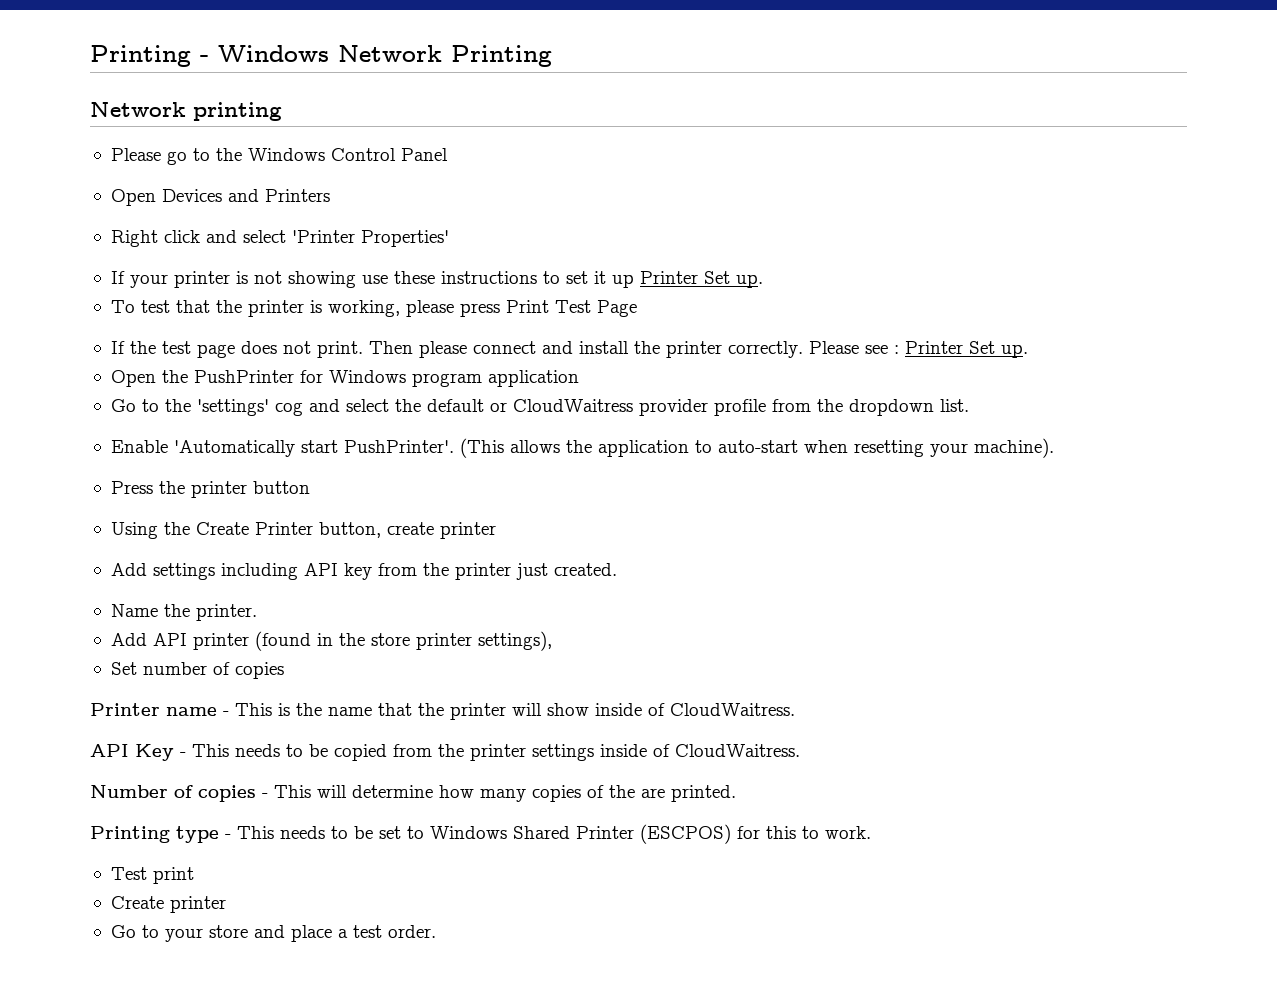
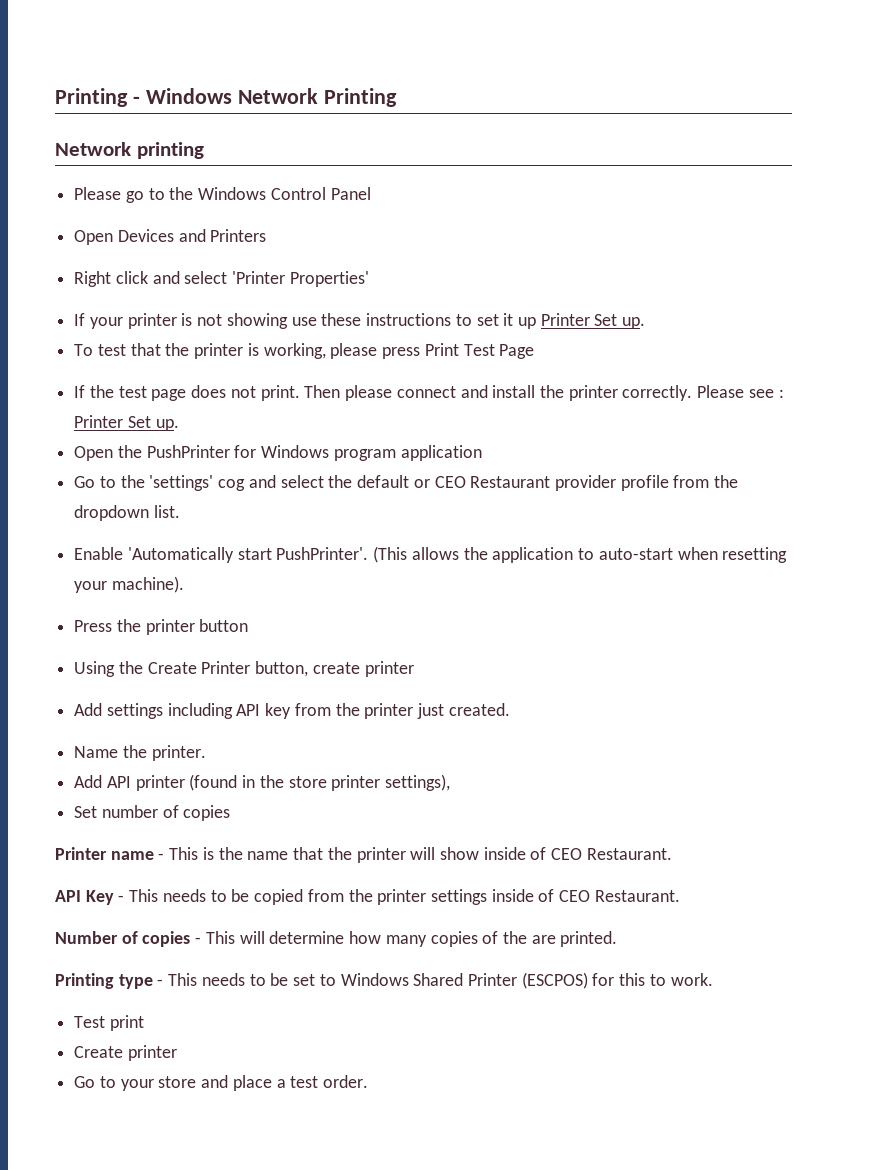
[512,399,633,412] CloudWaitress -> [434,476,551,488] CEO Restaurant
[670,703,795,716] CloudWaitress. -> [551,848,672,860] CEO Restaurant.
[675,744,800,757] CloudWaitress. -> [559,890,680,902] CEO Restaurant.

